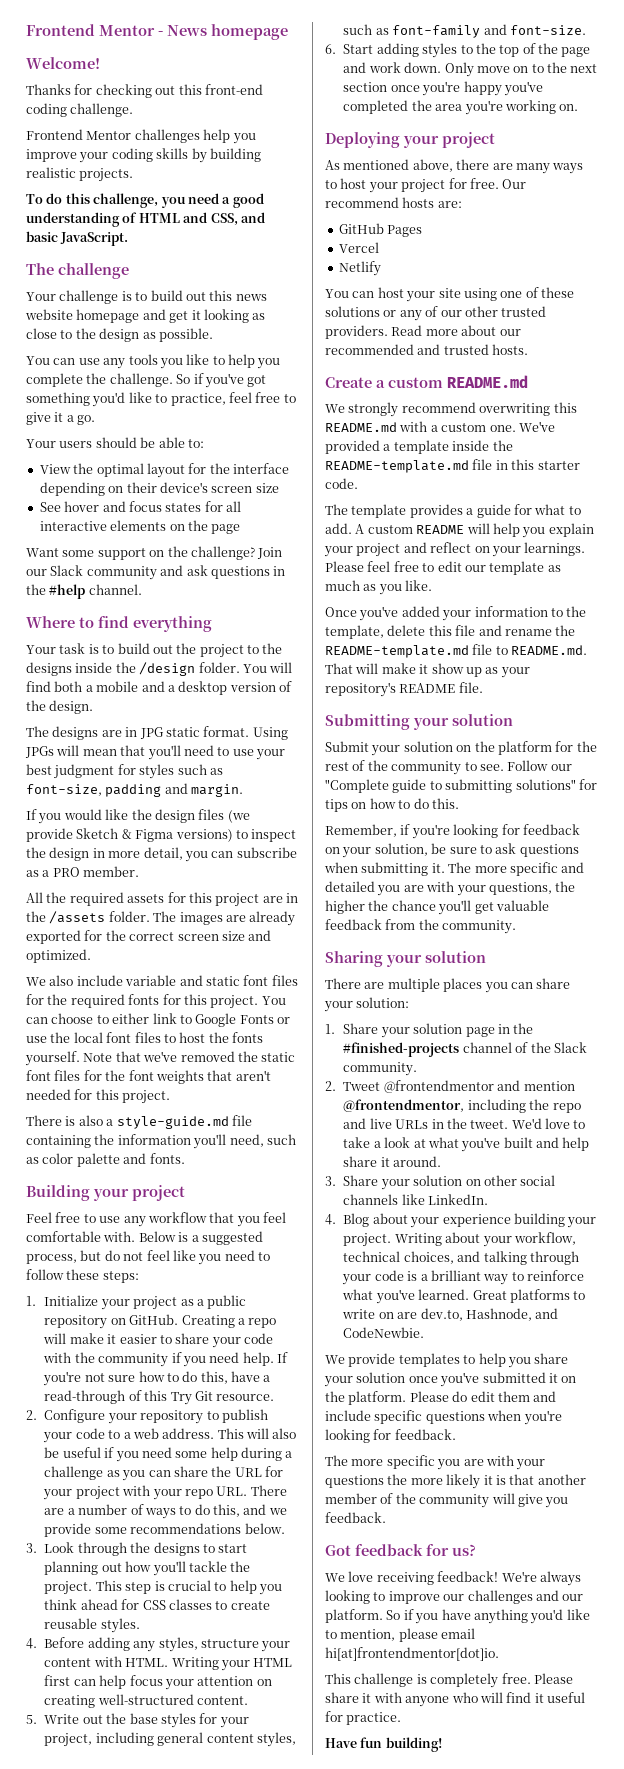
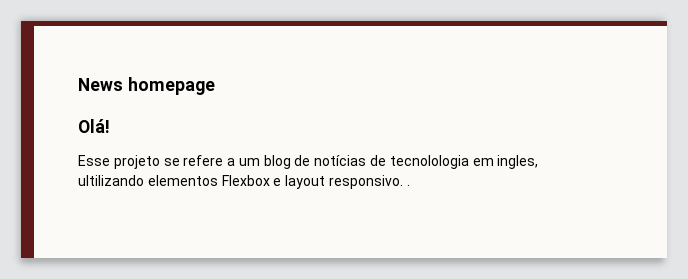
[26,24,163,36] Frontend Mentor - -> (78, 84) none
[26,57,100,69] [26,84,263,98] [26,103,134,117] [26,129,256,144] [26,148,261,163] [26,167,134,182] [26,193,264,208] [26,212,265,227] [26,231,129,246] [26,263,129,279] [26,290,267,304] [25,309,266,323] [26,328,213,342] [26,354,281,369] [26,373,267,388] [26,392,296,407] [26,412,96,425] [26,437,204,448] [39,463,289,478] [39,482,279,496] [39,501,241,512] [39,520,241,534] [26,546,283,560] [26,565,286,580] [26,584,142,599] [26,616,212,632] [26,643,283,658] [26,662,293,676] [26,681,292,695] [26,700,94,714] [26,726,288,740] [25,745,285,760] [26,764,223,779] [26,783,244,797] [26,809,250,824] [26,828,297,842] [26,847,297,862] [26,866,140,877] [26,892,298,907] [26,911,296,926] [26,930,272,944] [26,949,91,963] [26,975,298,986] [26,994,286,1009] [26,1013,290,1027] [26,1032,263,1043] [25,1051,296,1066] [26,1070,271,1084] [26,1089,171,1104] [26,1115,252,1129] [26,1134,296,1149] [26,1153,185,1167] [26,1185,185,1201] [26,1212,286,1227] [26,1231,263,1245] [26,1250,270,1265] [26,1269,139,1283] [26,1295,247,1310] [44,1314,277,1329] [43,1333,274,1348] [43,1352,289,1367] [43,1371,271,1386] [44,1390,275,1405] [26,1409,268,1424] [43,1428,297,1443] [44,1447,293,1462] [44,1466,284,1481] [43,1485,287,1500] [44,1504,287,1519] [44,1523,285,1537] [26,1542,248,1556] [44,1561,251,1576] [44,1580,283,1595] [44,1599,270,1610] [44,1618,140,1633] [26,1637,291,1652] [44,1656,293,1671] [44,1675,272,1690] [44,1694,249,1708] [26,1713,249,1728] [44,1732,296,1747] [343,24,586,38] [325,43,591,58] [343,62,598,77] [343,81,543,96] [343,100,579,115] [325,132,495,148] [325,159,584,174] [325,178,527,193] [325,197,462,208] [338,223,423,237] [338,242,379,253] [338,261,381,276] [325,287,574,302] [325,306,547,321] [325,325,521,339] [325,344,529,355] [325,375,528,388] [325,402,577,417] [325,421,555,432] [325,440,513,454] [325,459,580,473] [325,478,358,489] [325,504,581,518] [325,523,594,538] [324,542,586,557] [325,561,561,575] [325,580,433,595] [325,606,587,621] [325,625,576,639] [325,644,588,658] [325,663,530,678] [325,682,483,697] [325,714,513,730] [325,741,597,756] [325,760,572,775] [325,779,597,793] [325,798,459,812] [325,824,580,839] [325,843,579,858] [324,862,585,876] [325,881,576,896] [325,900,549,915] [325,919,517,934] [325,951,486,967] [325,978,571,993] [324,997,410,1012] [325,1023,534,1038] [343,1042,587,1057] [343,1062,418,1076] [325,1080,575,1093] [343,1099,581,1113] [343,1118,586,1129] [343,1137,590,1152] [343,1156,442,1167] [325,1175,556,1190] [343,1194,489,1205] [325,1213,597,1228] [343,1232,576,1247] [343,1251,579,1265] [342,1270,585,1285] [342,1289,586,1304] [342,1308,559,1321] [343,1327,425,1338] [325,1353,569,1368] [324,1372,577,1387] [325,1391,557,1405] [325,1410,562,1425] [325,1429,456,1443] [325,1455,546,1470] [325,1474,586,1489] [325,1493,569,1508] [325,1512,386,1523] [325,1544,476,1556] [325,1571,581,1586] [325,1590,584,1604] [325,1609,590,1624] [325,1628,476,1642] [325,1647,499,1661] [325,1673,573,1688] [325,1692,585,1707] [325,1711,402,1725] [325,1737,442,1752] Welcome! // Thanks for checking out this front-end coding challenge. // Frontend Mentor challenges help you improve your coding skills by building realistic projects. // To do this challenge, you need a good understanding of HTML and CSS, and basic JavaScript. // The challenge // Your challenge is to build out this news website homepage and get it looking as close to the design as possible. // You can use any tools you like to help you complete the challenge. So if you've got something you'd like to practice, feel free to give it a go. // Your users should be able to: // View the optimal layout for the interface depending on their device's screen size // See hover and focus states for all interactive elements on the page // Want some support on the challenge? Join our Slack community and ask questions in the #help channel. // Where to find everything // Your task is to build out the project to the designs inside the /design folder. You will find both a mobile and a desktop version of the design. // The designs are in JPG static format. Using JPGs will mean that you'll need to use your best judgment for styles such as font-size, padding and margin. // If you would like the design files (we provide Sketch & Figma versions) to inspect the design in more detail, you can subscribe as a PRO member. // All the required assets for this project are in the /assets folder. The images are already exported for the correct screen size and optimized. // We also include variable and static font files for the required fonts for this project. You can choose to either link to Google Fonts or use the local font files to host the fonts yourself. Note that we've removed the static font files for the font weights that aren't needed for this project. // There is also a style-guide.md file containing the information you'll need, such as color palette and fonts. // Building your project // Feel free to use any workflow that you feel comfortable with. Below is a suggested process, but do not feel like you need to follow these steps: // 1. Initialize your project as a public repository on GitHub. Creating a repo will make it easier to share your code with the community if you need help. If you're not sure how to do this, have a read-through of this Try Git resource. // 2. Configure your repository to publish your code to a web address. This will also be useful if you need some help during a challenge as you can share the URL for your project with your repo URL. There are a number of ways to do this, and we provide some recommendations below. // 3. Look through the designs to start planning out how you'll tackle the project. This step is crucial to help you think ahead for CSS classes to create reusable styles. // 4. Before adding any styles, structure your content with HTML. Writing your HTML first can help focus your attention on creating well-structured content. // 5. Write out the base styles for your project, including general content styles, such as font-family and font-size. // 6. Start adding styles to the top of the page and work down. Only move on to the next section once you're happy you've completed the area you're working on. // Deploying your project // As mentioned above, there are many ways to host your project for free. Our recommend hosts are: // GitHub Pages // Vercel // Netlify // You can host your site using one of these solutions or any of our other trusted providers. Read more about our recommended and trusted hosts. // Create a custom README.md // We strongly recommend overwriting this README.md with a custom one. We've provided a template inside the README-template.md file in this starter code. // The template provides a guide for what to add. A custom README will help you explain your project and reflect on your learnings. Please feel free to edit our template as much as you like. // Once you've added your information to the template, delete this file and rename the README-template.md file to README.md. That will make it show up as your repository's README file. // Submitting your solution // Submit your solution on the platform for the rest of the community to see. Follow our "Complete guide to submitting solutions" for tips on how to do this. // Remember, if you're looking for feedback on your solution, be sure to ask questions when submitting it. The more specific and detailed you are with your questions, the higher the chance you'll get valuable feedback from the community. // Sharing your solution // There are multiple places you can share your solution: // 1. Share your solution page in the #finished-projects channel of the Slack community. // 2. Tweet @frontendmentor and mention @frontendmentor, including the repo and live URLs in the tweet. We'd love to take a look at what you've built and help share it around. // 3. Share your solution on other social channels like LinkedIn. // 4. Blog about your experience building your project. Writing about your workflow, technical choices, and talking through your code is a brilliant way to reinforce what you've learned. Great platforms to write on are dev.to, Hashnode, and CodeNewbie. // We provide templates to help you share your solution once you've submitted it on the platform. Please do edit them and include specific questions when you're looking for feedback. // The more specific you are with your questions the more likely it is that another member of the community will give you feedback. // Got feedback for us? // We love receiving feedback! We're always looking to improve our challenges and our platform. So if you have anything you'd like to mention, please email hi[at]frontendmentor[dot]io. // This challenge is completely free. Please share it with anyone who will find it useful for practice. // Have fun building! -> [78,119,110,133] [78,155,539,169] [78,175,410,189] Olá! // Esse projeto se refere a um blog de notícias de tecnolologia em ingles, ultilizando elementos Flexbox e layout responsivo. .

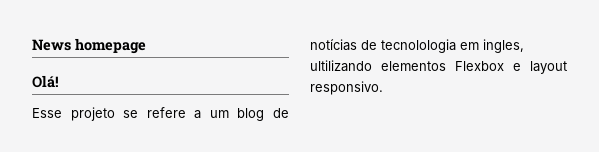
[406,184,410,186] . -> (383, 88) none

